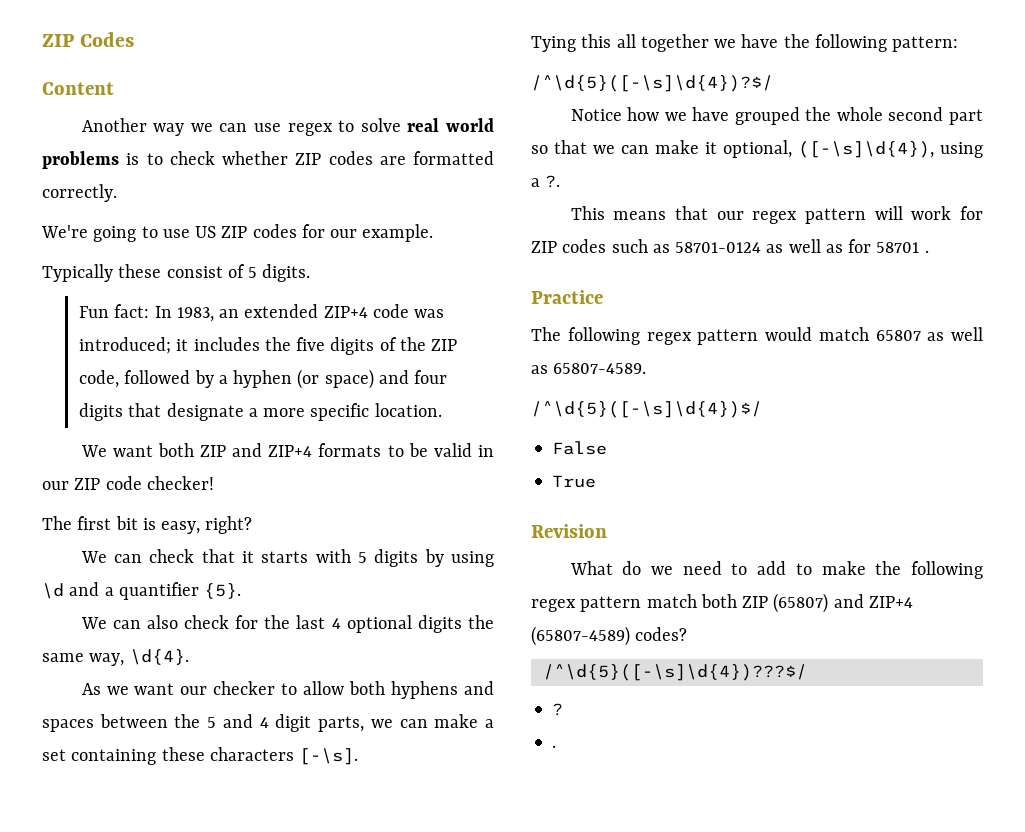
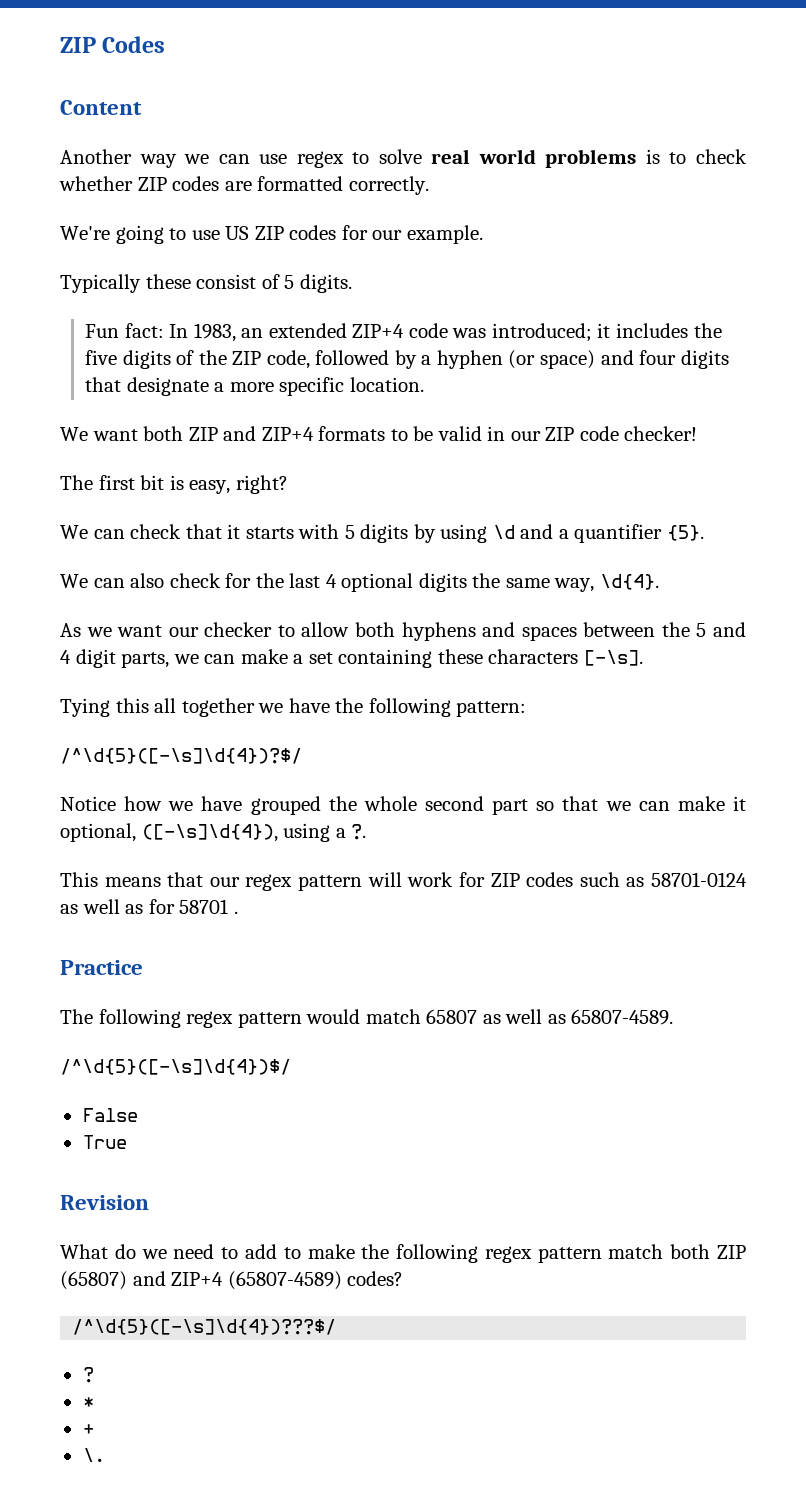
[552,745,557,748] . -> [82,1397,94,1408] [82,1424,94,1435] [82,1448,105,1462] * // + // \.

